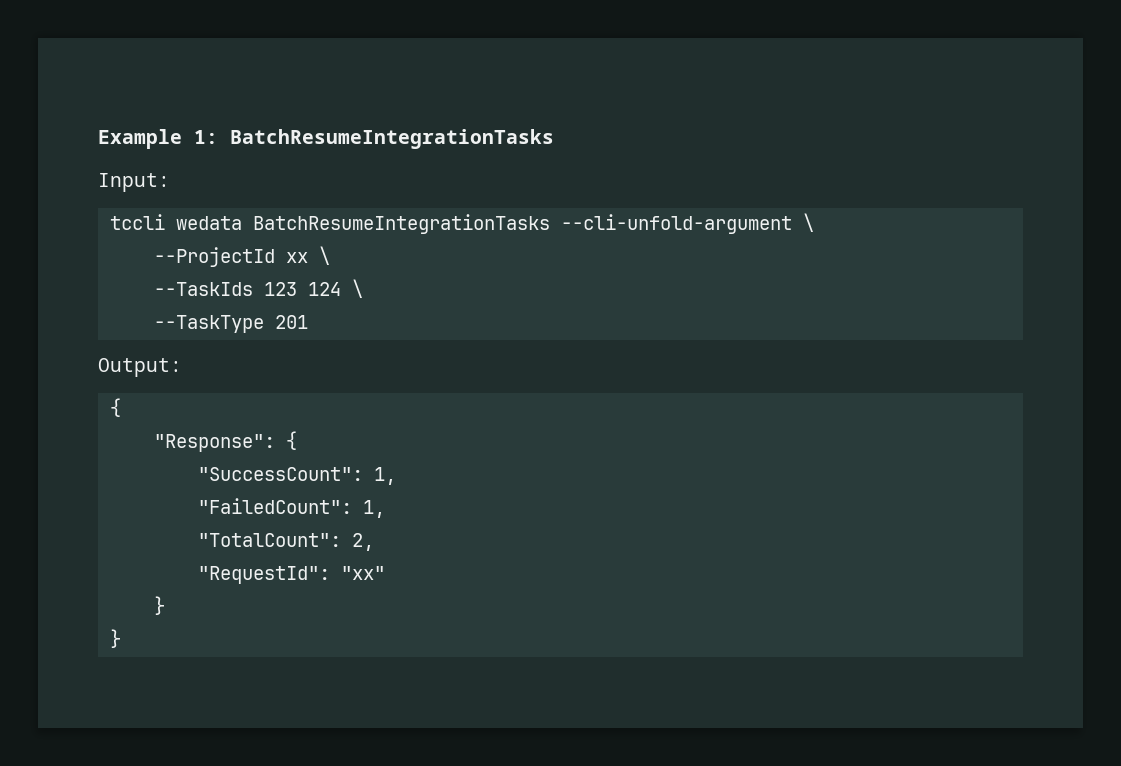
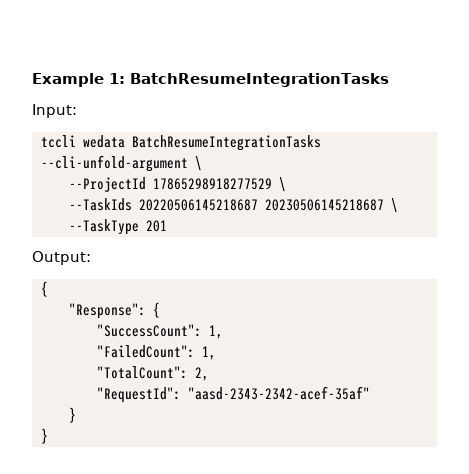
[285,252,308,263] xx -> [152,178,272,190] 17865298918277529
[263,282,341,296] 123 124 -> [138,199,384,211] 20220506145218687 20230506145218687
[340,566,385,580] "xx" -> [187,386,370,400] "aasd-2343-2342-acef-35af"

